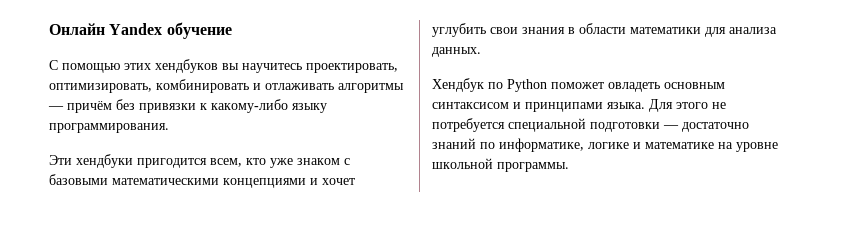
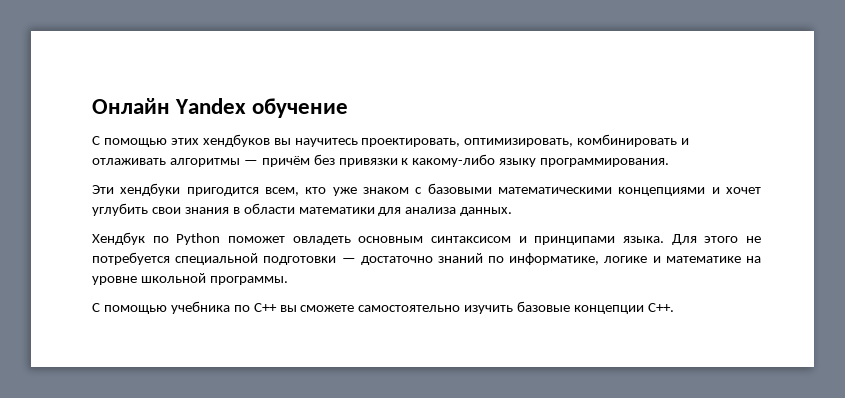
(569, 167) none -> [92,301,675,314] // С помощью учебника по C++ вы сможете самостоятельно изучить базовые концепции C++.

